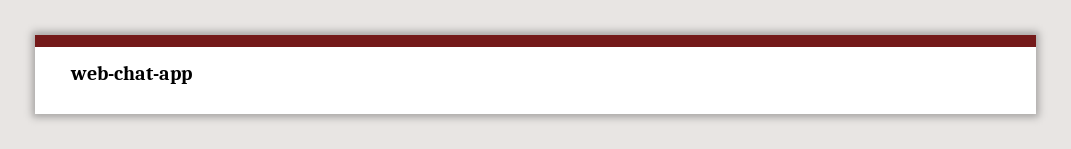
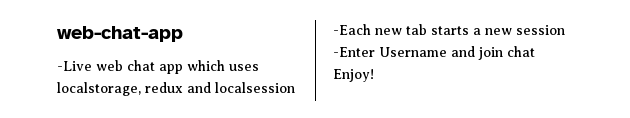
(192, 74) none -> [57,60,259,74] [57,82,295,96] [333,24,565,35] [333,46,535,60] [333,69,374,82] // -Live web chat app which uses localstorage, redux and localsession -Each new tab starts a new session -Enter Username and join chat Enjoy!

